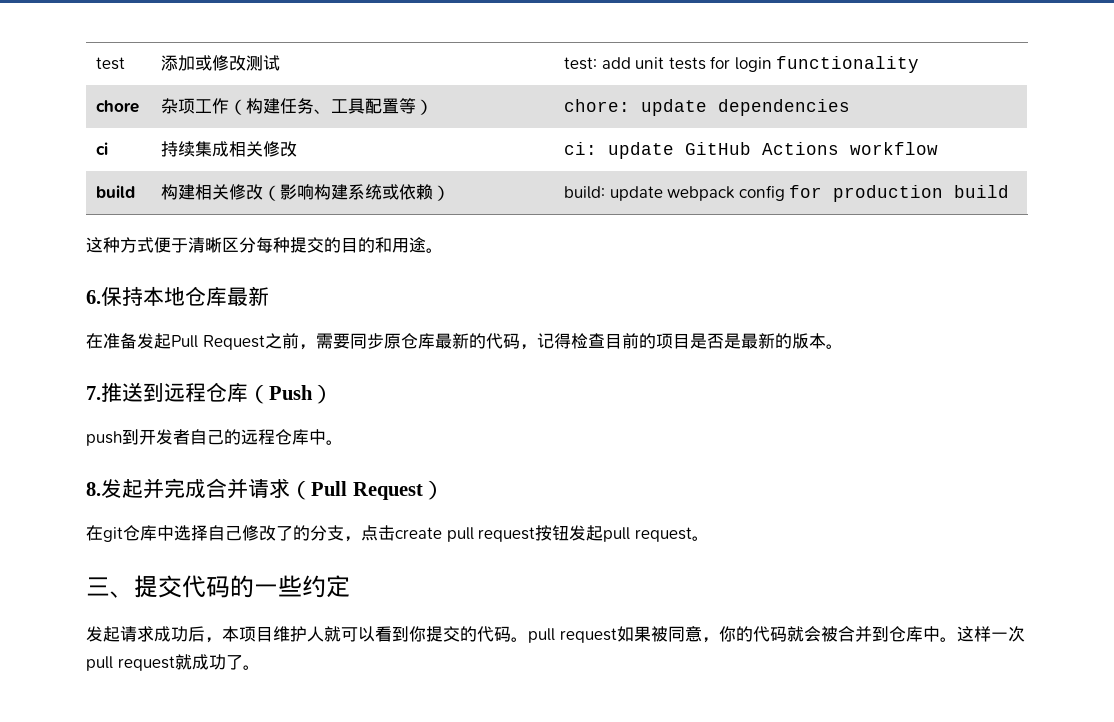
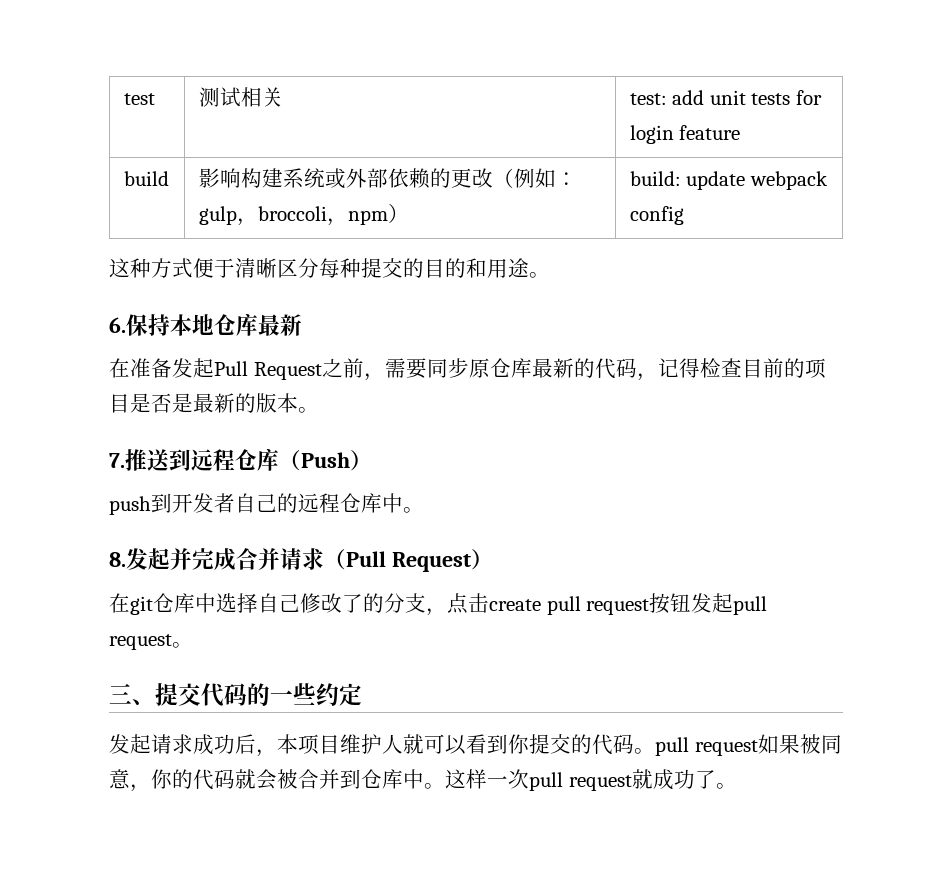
[160,55,246,71] 添加或修改 -> (155, 99) none
(280, 63) none -> [240,87,283,107] 相关
[776,56,920,73] [95,100,139,113] [160,98,433,115] [563,99,850,116] [95,142,108,155] [160,141,297,157] [563,142,938,159] [95,185,135,198] [160,184,433,201] functionality // chore | 杂项工作（构建任务、工具配置等） | chore: update dependencies // ci | 持续集成相关修改 | ci: update GitHub Actions workflow // build | 构建相关修改（影响构建系统或依赖 -> [679,125,741,140] [123,171,169,186] [198,168,577,189] [198,206,388,226] feature // build | 影响构建系统或外部依赖的更改（例如：gulp，broccoli，npm
[789,185,1010,202] for production build -> (684, 215) none

